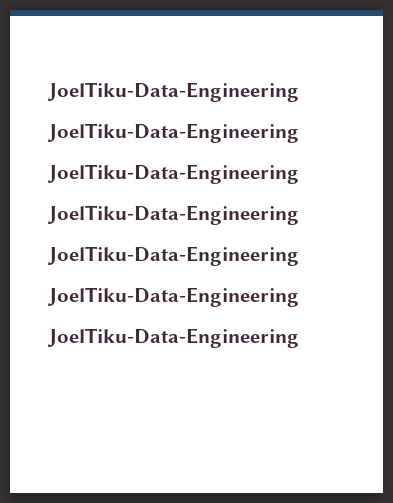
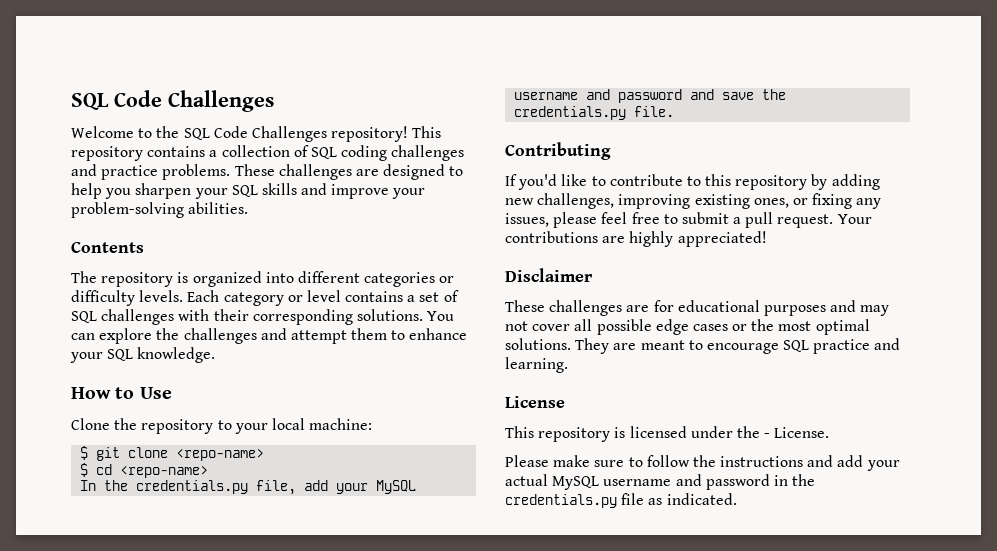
[47,82,299,102] [47,123,299,143] [47,164,299,184] [47,205,299,225] [47,246,299,266] [47,287,299,307] [47,328,299,348] JoelTiku-Data-Engineering // JoelTiku-Data-Engineering // JoelTiku-Data-Engineering // JoelTiku-Data-Engineering // JoelTiku-Data-Engineering // JoelTiku-Data-Engineering // JoelTiku-Data-Engineering -> [71,90,274,112] [71,126,442,142] [71,145,465,161] [71,164,464,180] [71,183,426,199] [71,202,249,218] [71,242,144,253] [71,271,455,287] [71,290,459,306] [71,309,455,325] [71,328,468,344] [70,347,216,363] [71,387,172,399] [71,418,373,434] [80,446,265,461] [80,463,209,478] [80,480,417,495] [514,89,787,103] [514,106,675,120] [505,142,611,160] [505,174,880,190] [505,193,882,209] [505,212,872,228] [505,231,767,247] [505,268,593,282] [505,300,890,316] [505,319,870,335] [505,338,901,354] [505,357,568,373] [505,396,565,408] [505,426,830,442] [505,455,900,471] [505,474,816,490] [505,493,737,508] SQL Code Challenges // Welcome to the SQL Code Challenges repository! This repository contains a collection of SQL coding challenges and practice problems. These challenges are designed to help you sharpen your SQL skills and improve your problem-solving abilities. // Contents // The repository is organized into different categories or difficulty levels. Each category or level contains a set of SQL challenges with their corresponding solutions. You can explore the challenges and attempt them to enhance your SQL knowledge. // How to Use // Clone the repository to your local machine: // $ git clone <repo-name> // $ cd <repo-name> // In the credentials.py file, add your MySQL username and password and save the credentials.py file. // Contributing // If you'd like to contribute to this repository by adding new challenges, improving existing ones, or fixing any issues, please feel free to submit a pull request. Your contributions are highly appreciated! // Disclaimer // These challenges are for educational purposes and may not cover all possible edge cases or the most optimal solutions. They are meant to encourage SQL practice and learning. // License // This repository is licensed under the - License. // Please make sure to follow the instructions and add your actual MySQL username and password in the credentials.py file as indicated.

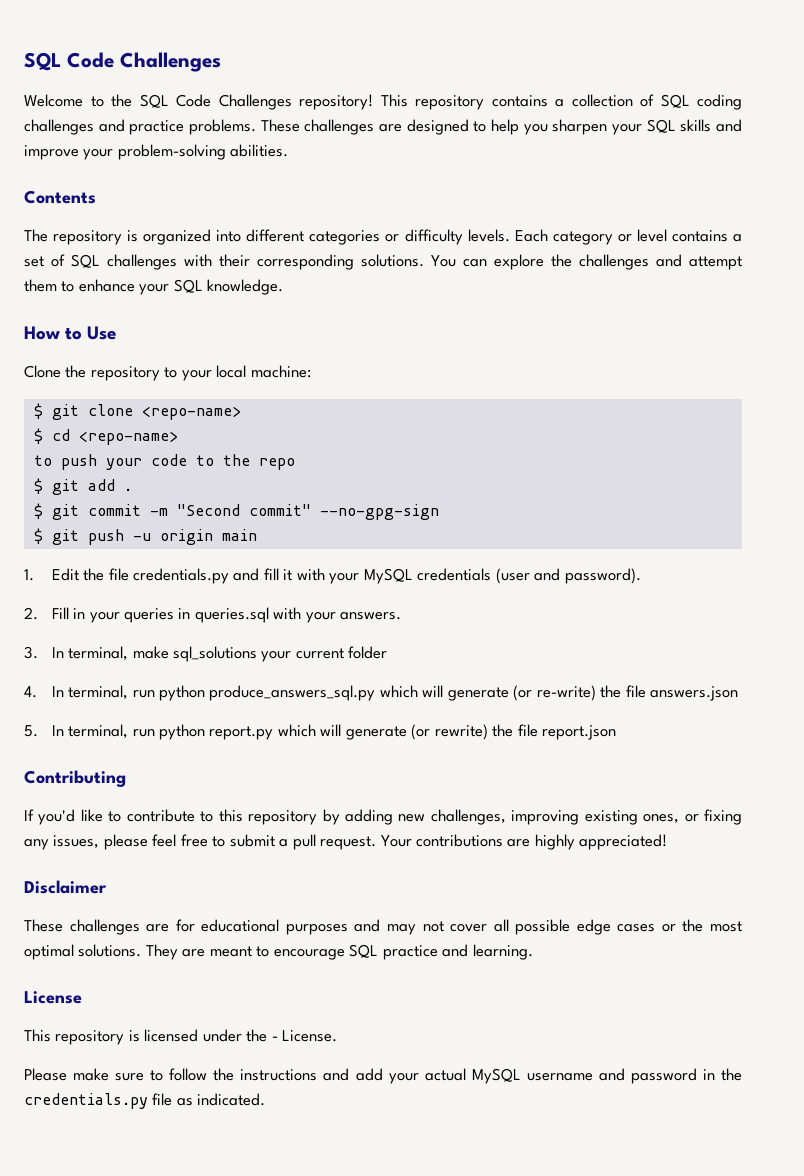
[80,480,417,495] [514,89,787,103] [514,106,675,120] In the credentials.py file, add your MySQL username and password and save the credentials.py file. -> [33,454,295,470] [33,478,132,495] [33,503,439,520] [33,528,257,545] [24,568,641,584] [24,607,402,623] [24,646,388,662] [24,685,739,701] [24,724,617,740] to push your code to the repo // $ git add . // $ git commit -m "Second commit" --no-gpg-sign // $ git push -u origin main // 1. Edit the file credentials.py and fill it with your MySQL credentials (user and password). // 2. Fill in your queries in queries.sql with your answers. // 3. In terminal, make sql_solutions your current folder // 4. In terminal, run python produce_answers_sql.py which will generate (or re-write) the file answers.json // 5. In terminal, run python report.py which will generate (or rewrite) the file report.json

